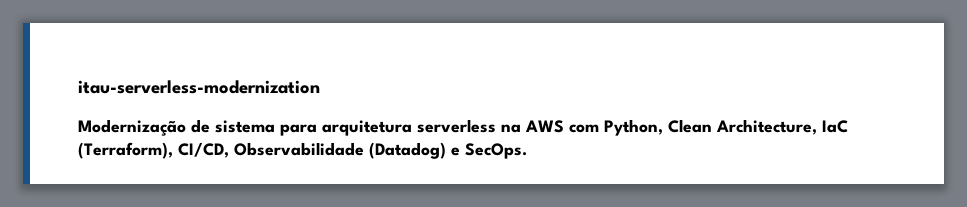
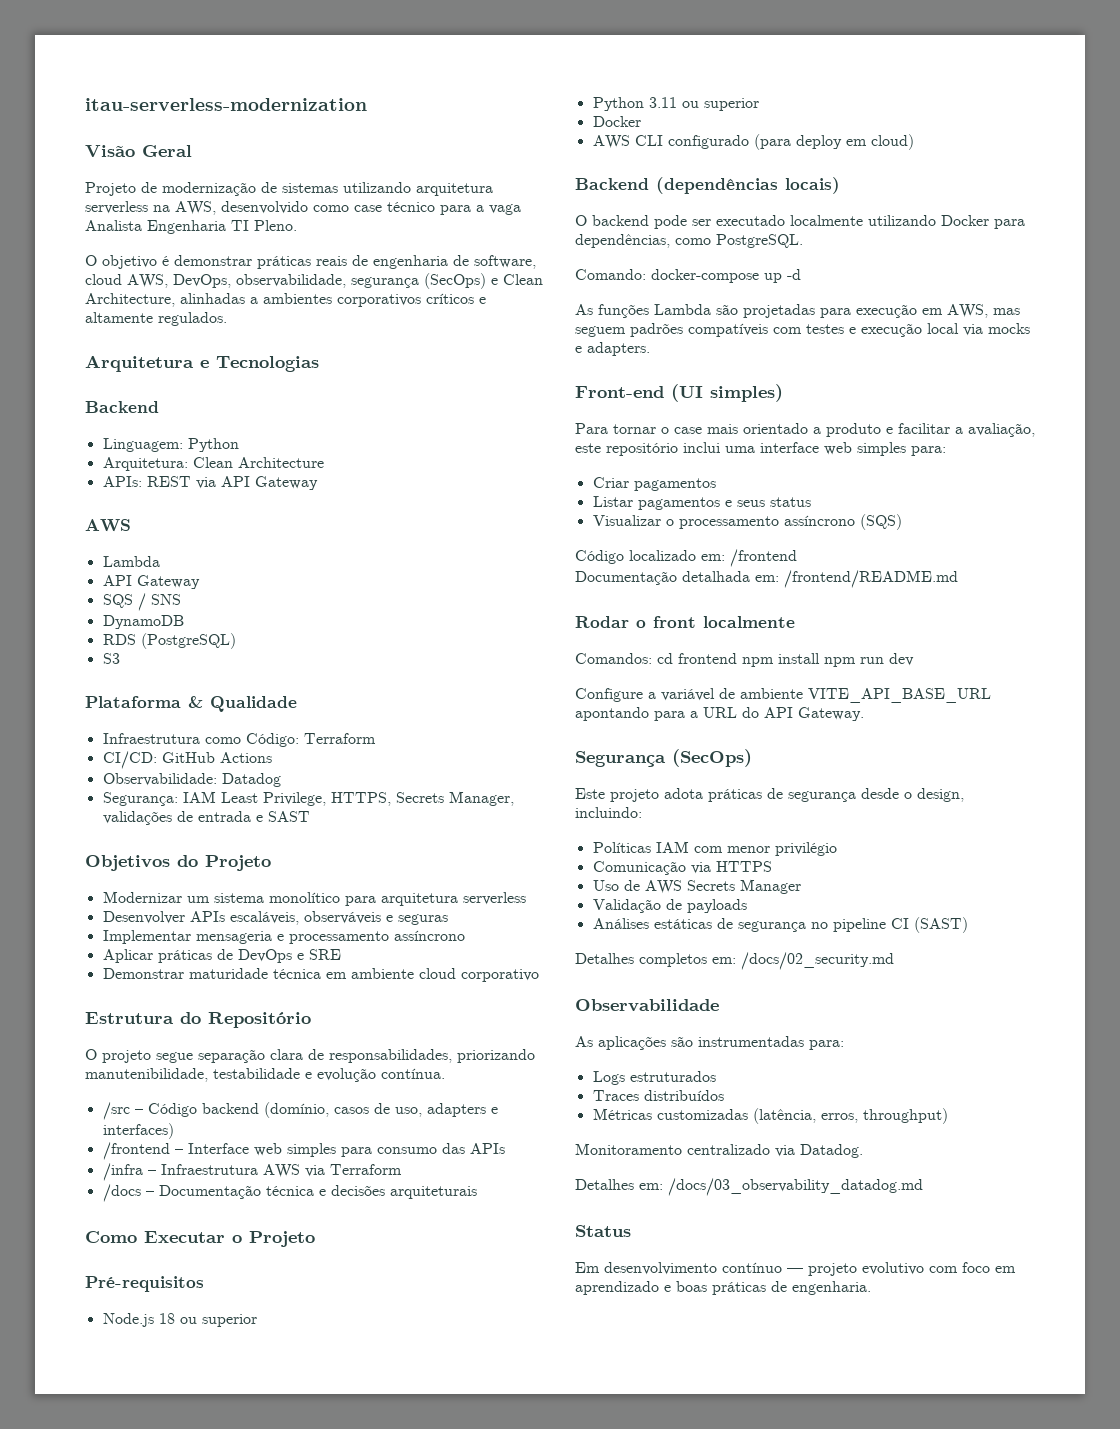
[78,119,848,136] [78,142,527,159] Modernização de sistema para arquitetura serverless na AWS com Python, Clean Architecture, IaC (Terraform), CI/CD, Observabilidade (Datadog) e SecOps. -> [85,145,192,157] [85,182,493,196] [85,201,521,215] [85,220,297,234] [85,255,536,269] [85,273,543,289] [85,293,486,307] [85,312,227,326] [85,355,319,372] [85,401,159,413] [102,438,239,452] [102,457,324,471] [102,476,318,490] [85,519,131,532] [102,556,160,567] [102,575,200,589] [102,593,181,611] [102,615,184,629] [102,633,236,649] [102,653,120,664] [85,696,297,712] [102,733,376,747] [102,751,272,769] [102,773,281,787] [102,791,514,806] [102,811,310,825] [85,855,271,871] [102,891,526,906] [102,911,448,925] [102,930,465,944] [102,949,341,963] [102,968,539,982] [85,1012,311,1028] [85,1049,535,1063] [85,1068,445,1082] [102,1102,498,1120] [102,1123,174,1139] [102,1142,505,1160] [102,1163,402,1181] [102,1184,477,1202] [85,1231,315,1247] [85,1276,204,1292] [102,1313,257,1327] [592,97,759,111] [592,116,641,127] [592,134,914,150] [575,177,840,194] [575,215,1025,229] [575,234,803,248] [575,269,801,283] [575,304,1020,318] [575,323,1030,337] [575,342,650,356] [575,384,783,402] [575,423,1035,437] [575,442,946,456] [592,477,716,491] [592,496,811,510] [592,514,902,530] [575,549,797,567] [575,570,958,588] [575,616,795,628] [575,653,914,667] [575,688,991,703] [575,707,864,721] [575,749,752,767] [575,788,964,802] [575,807,642,818] [592,841,837,856] [592,861,772,875] [592,879,801,894] [592,899,747,913] [592,917,968,933] [575,952,894,970] [575,999,719,1012] [575,1036,844,1050] [592,1071,716,1085] [592,1090,724,1101] [592,1108,948,1124] [575,1143,863,1158] [575,1178,923,1196] [575,1225,631,1237] [575,1262,1016,1276] [575,1281,871,1295] Visão Geral // Projeto de modernização de sistemas utilizando arquitetura serverless na AWS, desenvolvido como case técnico para a vaga Analista Engenharia TI Pleno. // O objetivo é demonstrar práticas reais de engenharia de software, cloud AWS, DevOps, observabilidade, segurança (SecOps) e Clean Architecture, alinhadas a ambientes corporativos críticos e altamente regulados. // Arquitetura e Tecnologias // Backend // Linguagem: Python // Arquitetura: Clean Architecture // APIs: REST via API Gateway // AWS // Lambda // API Gateway // SQS / SNS // DynamoDB // RDS (PostgreSQL) // S3 // Plataforma & Qualidade // Infraestrutura como Código: Terraform // CI/CD: GitHub Actions // Observabilidade: Datadog // Segurança: IAM Least Privilege, HTTPS, Secrets Manager, validações de entrada e SAST // Objetivos do Projeto // Modernizar um sistema monolítico para arquitetura serverless // Desenvolver APIs escaláveis, observáveis e seguras // Implementar mensageria e processamento assíncrono // Aplicar práticas de DevOps e SRE // Demonstrar maturidade técnica em ambiente cloud corporativo // Estrutura do Repositório // O projeto segue separação clara de responsabilidades, priorizando manutenibilidade, testabilidade e evolução contínua. // /src – Código backend (domínio, casos de uso, adapters e interfaces) // /frontend – Interface web simples para consumo das APIs // /infra – Infraestrutura AWS via Terraform // /docs – Documentação técnica e decisões arquiteturais // Como Executar o Projeto // Pré-requisitos // Node.js 18 ou superior // Python 3.11 ou superior // Docker // AWS CLI configurado (para deploy em cloud) // Backend (dependências locais) // O backend pode ser executado localmente utilizando Docker para dependências, como PostgreSQL. // Comando: docker-compose up -d // As funções Lambda são projetadas para execução em AWS, mas seguem padrões compatíveis com testes e execução local via mocks e adapters. // Front-end (UI simples) // Para tornar o case mais orientado a produto e facilitar a avaliação, este repositório inclui uma interface web simples para: // Criar pagamentos // Listar pagamentos e seus status // Visualizar o processamento assíncrono (SQS) // Código localizado em: /frontend // Documentação detalhada em: /frontend/README.md // Rodar o front localmente // Comandos: cd frontend npm install npm run dev // Configure a variável de ambiente VITE_API_BASE_URL apontando para a URL do API Gateway. // Segurança (SecOps) // Este projeto adota práticas de segurança desde o design, incluindo: // Políticas IAM com menor privilégio // Comunicação via HTTPS // Uso de AWS Secrets Manager // Validação de payloads // Análises estáticas de segurança no pipeline CI (SAST) // Detalhes completos em: /docs/02_security.md // Observabilidade // As aplicações são instrumentadas para: // Logs estruturados // Traces distribuídos // Métricas customizadas (latência, erros, throughput) // Monitoramento centralizado via Datadog. // Detalhes em: /docs/03_observability_datadog.md // Status // Em desenvolvimento contínuo — projeto evolutivo com foco em aprendizado e boas práticas de engenharia.

